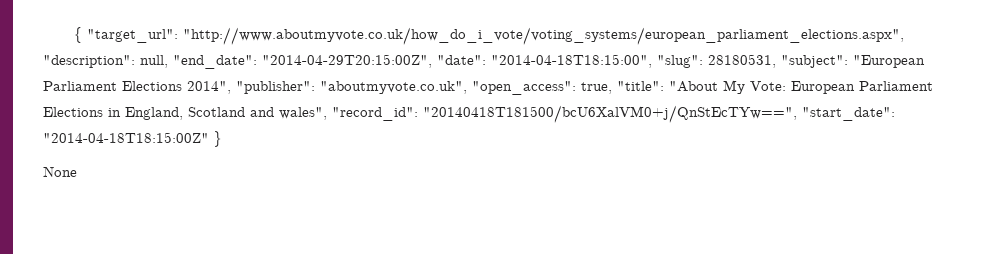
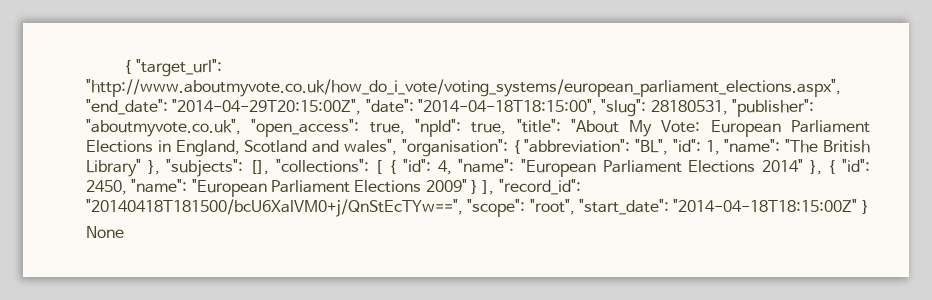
[43,55,168,68] "description": null, -> (841, 88) none
[781,55,925,68] [43,81,231,94] "subject": "European Parliament Elections 2014", -> (728, 107) none
(612, 88) none -> [414,119,507,137] "npld": true,
[332,105,797,123] "record_id": "20140418T181500/bcU6XalVM0+j/QnStEcTYw==", -> [401,139,871,157] [86,159,870,177] [86,179,581,197] [86,199,575,217] "organisation": { "abbreviation": "BL", "id": 1, "name": "The British Library" }, "subjects": [], "collections": [ { "id": 4, "name": "European Parliament Elections 2014" }, { "id": 2450, "name": "European Parliament Elections 2009" } ], "record_id": "20140418T181500/bcU6XalVM0+j/QnStEcTYw==", "scope": "root",

